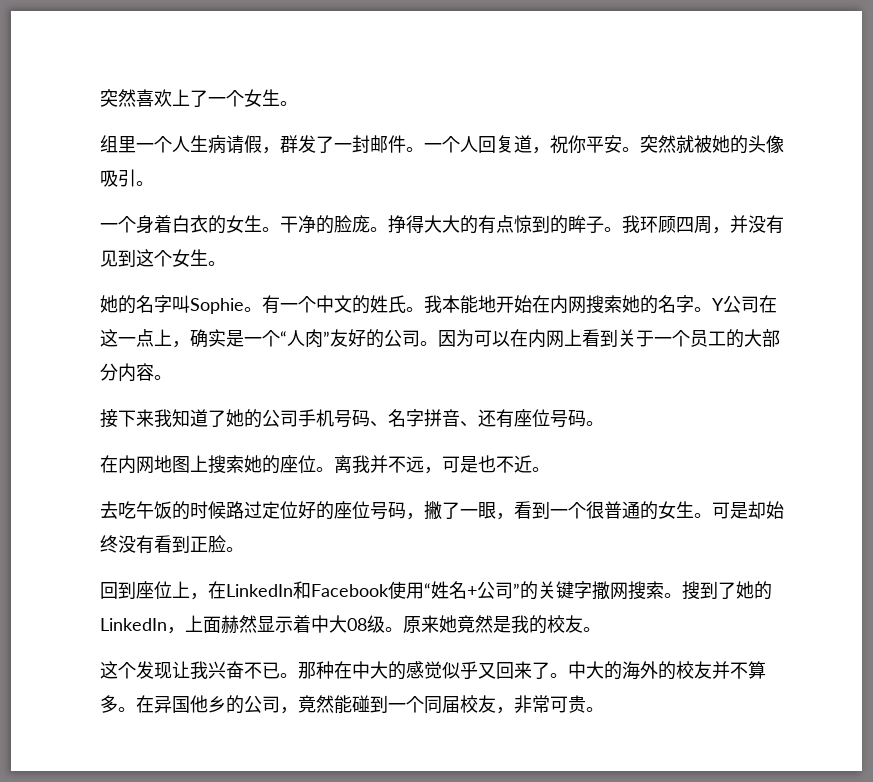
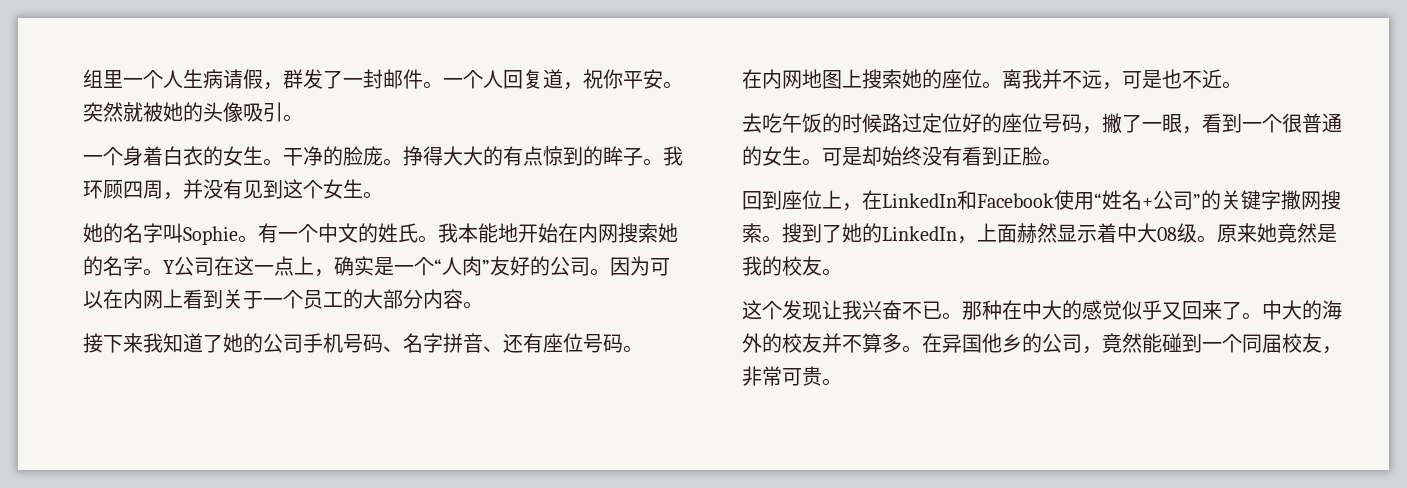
[100,89,298,107] 突然喜欢上了一个女生。 // -> (83, 78) none

